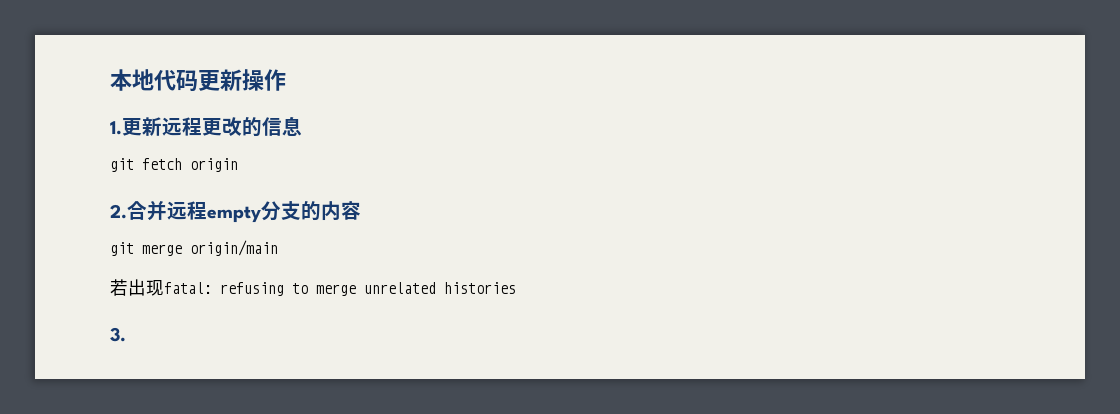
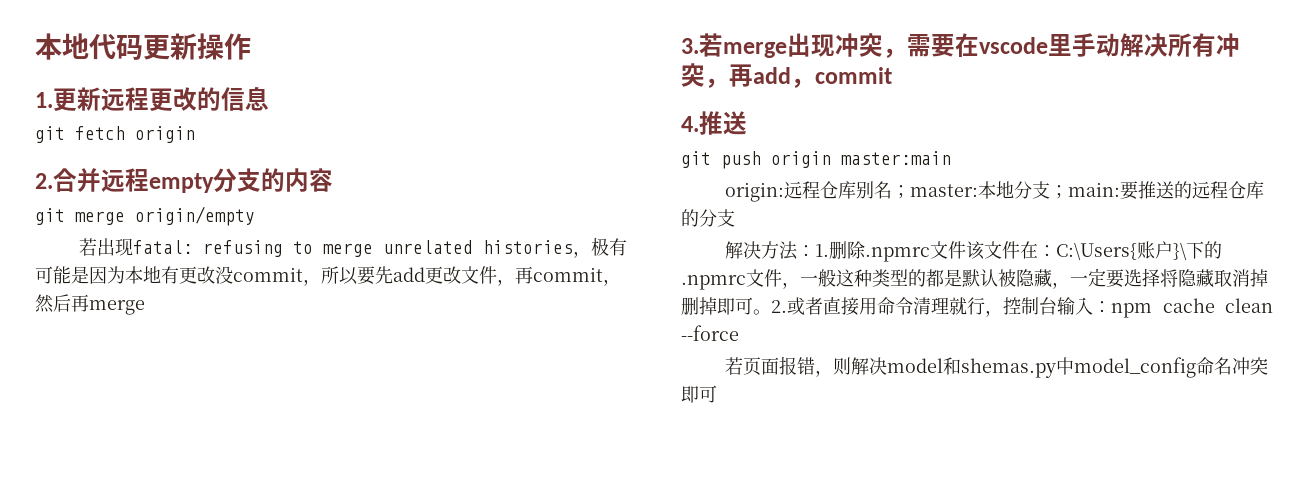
[190,240,278,256] origin/main -> [135,206,255,226] origin/empty
[110,327,126,342] // 3. -> [573,237,628,258] [35,266,621,286] [35,294,145,315] [681,33,1240,58] [681,63,892,88] [681,111,747,135] [681,151,951,169] [724,181,1264,202] [681,209,735,227] [724,241,1222,262] [681,268,1268,290] [681,297,1273,318] [681,325,739,341] [724,356,1268,378] [681,385,717,403] ，极有可能是因为本地有更改没commit，所以要先add更改文件，再commit，然后再merge // 3.若merge出现冲突，需要在vscode里手动解决所有冲突，再add，commit // 4.推送 // git push origin master:main // origin:远程仓库别名；master:本地分支；main:要推送的远程仓库的分支 // 解决方法：1.删除.npmrc文件该文件在：C:\Users{账户}\下的.npmrc文件，一般这种类型的都是默认被隐藏，一定要选择将隐藏取消掉删掉即可。2.或者直接用命令清理就行，控制台输入：npm cache clean --force // 若页面报错，则解决model和shemas.py中model_config命名冲突即可

